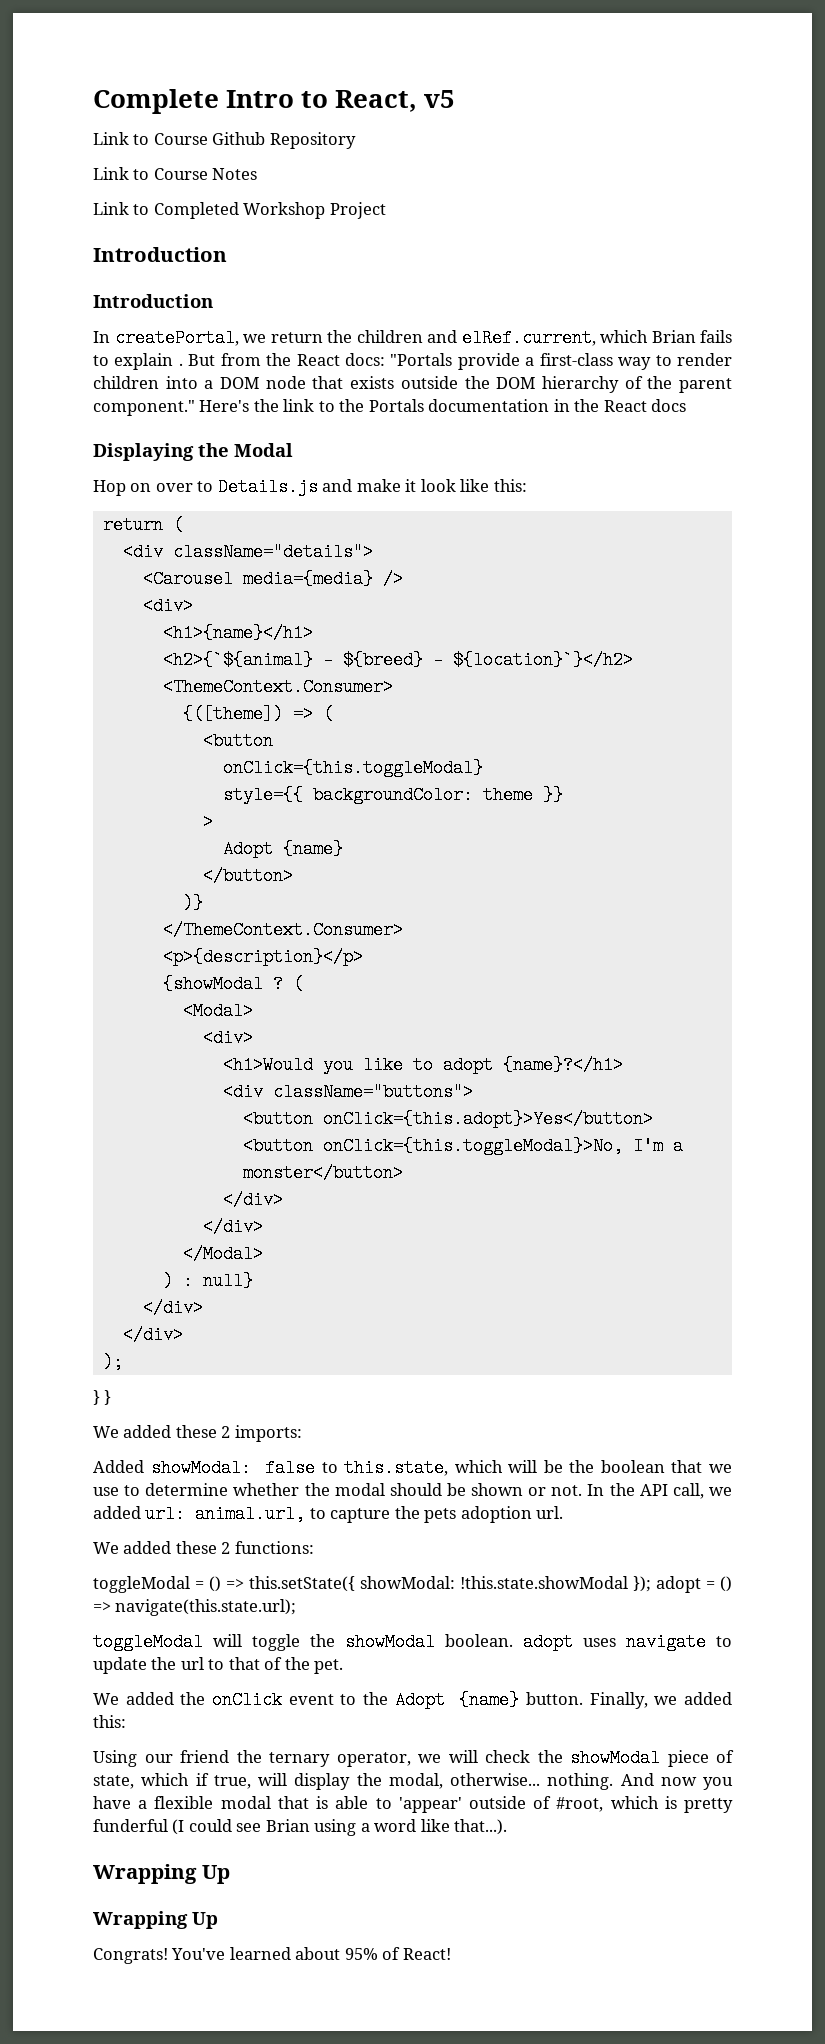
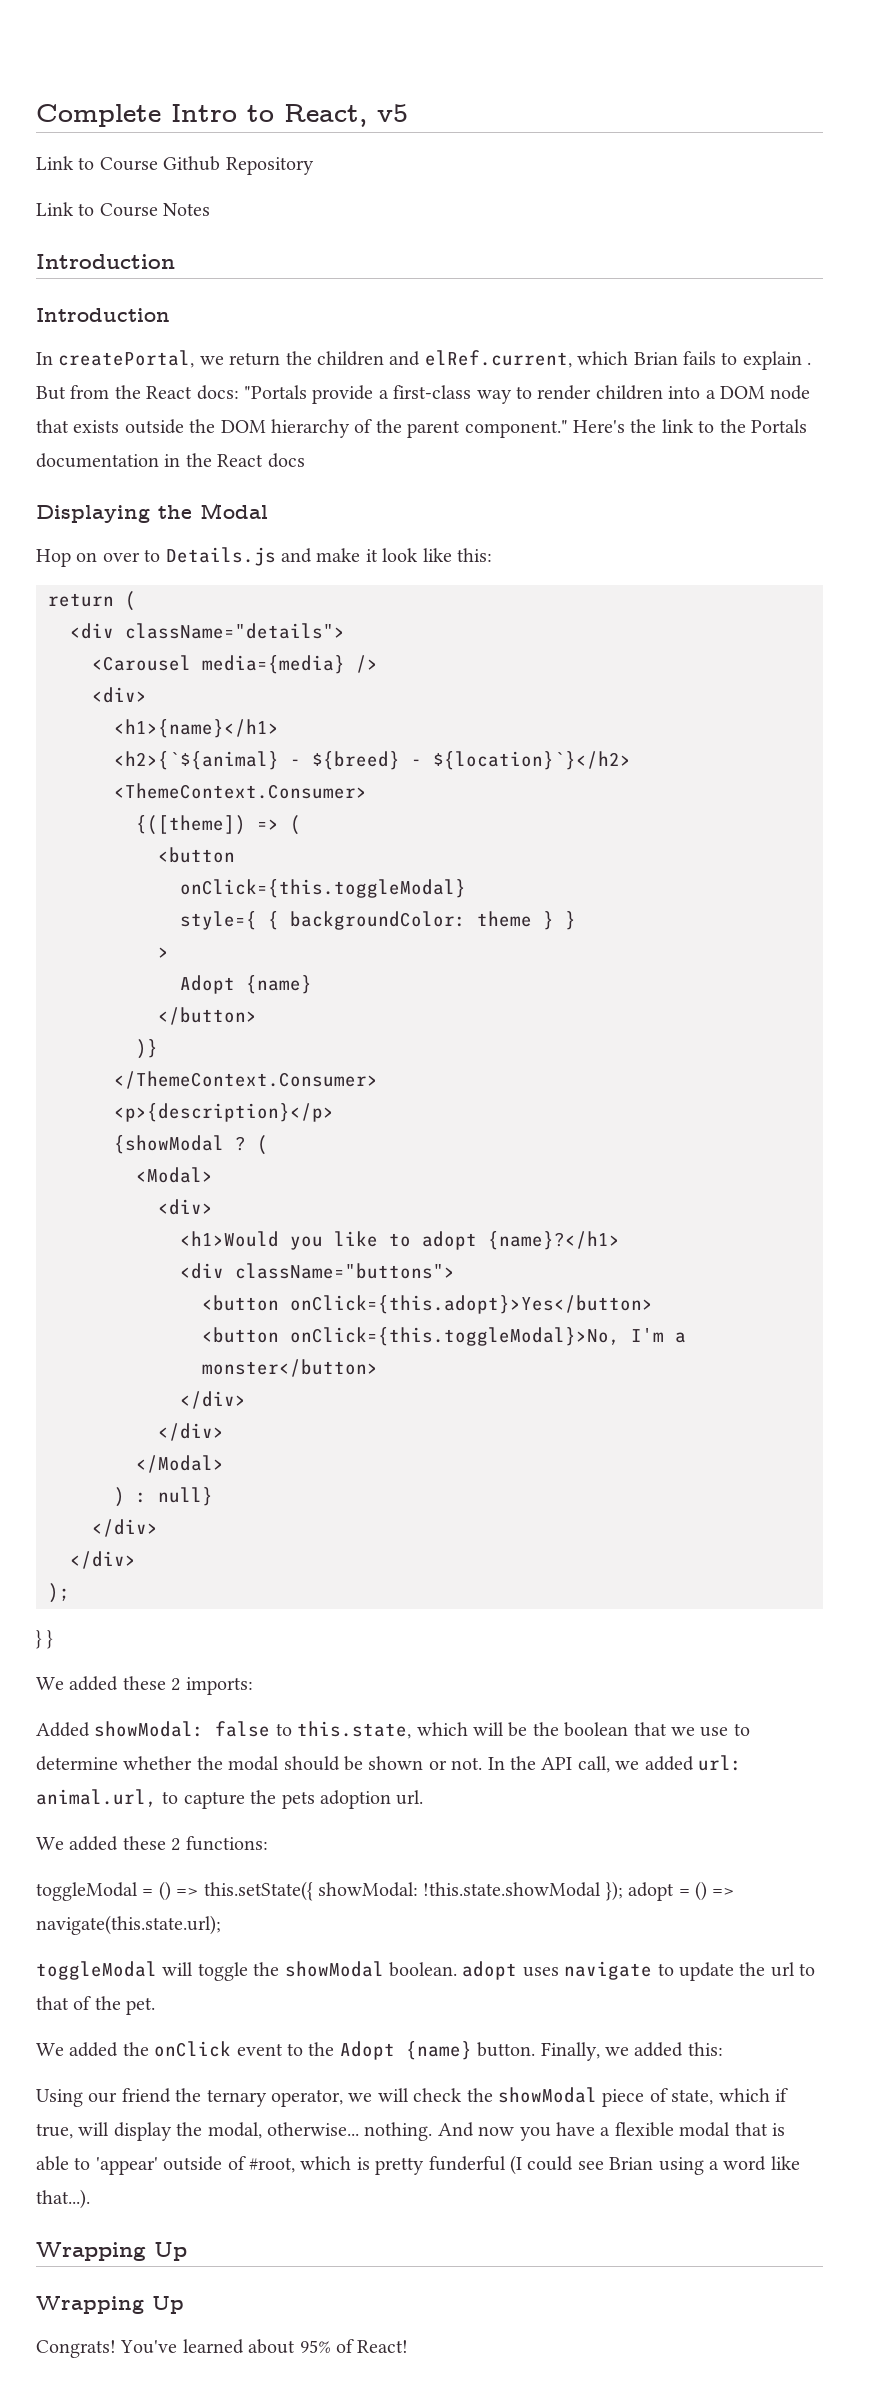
[93,202,386,219] // Link to Completed Workshop Project -> (211, 209) none
[222,786,563,804] style={{ backgroundColor: theme }} -> [180,911,576,930] style={ { backgroundColor: theme } }

